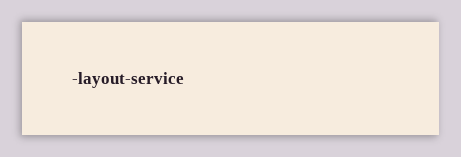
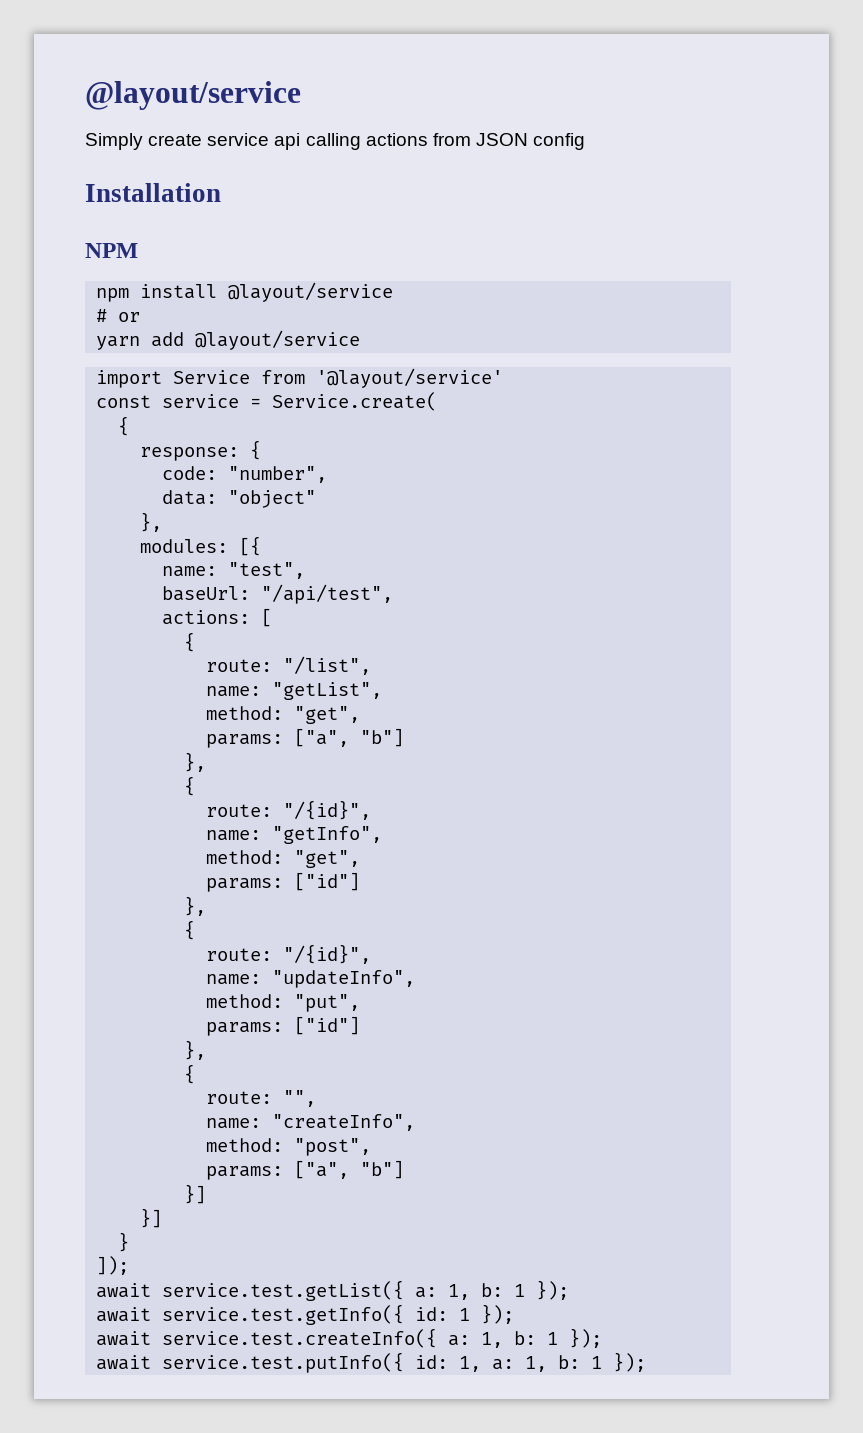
[72,72,184,88] -layout-service -> [85,81,301,110] [85,133,586,150] [85,183,221,202] [85,243,138,258] [96,282,394,302] [96,309,141,322] [96,330,361,350] [96,368,504,388] [96,392,438,411] [118,416,130,436] [140,440,262,461] [162,466,328,483] [162,490,317,508] [140,512,163,532] [140,536,262,556] [162,562,306,579] [162,584,394,604] [162,608,273,627] [184,632,196,652] [206,656,372,675] [206,682,383,700] [206,706,361,724] [206,728,405,748] [184,752,207,772] [184,776,196,796] [206,800,372,820] [206,826,383,844] [206,850,361,868] [206,872,361,892] [184,896,207,916] [184,920,196,940] [206,944,372,964] [206,970,416,988] [206,994,361,1012] [206,1016,361,1036] [184,1040,207,1060] [184,1064,196,1084] [206,1090,317,1107] [206,1114,416,1131] [206,1138,372,1156] [206,1160,405,1180] [184,1184,207,1204] [140,1208,163,1228] [118,1232,130,1252] [96,1256,130,1275] [96,1280,570,1301] [96,1304,515,1325] [96,1328,603,1348] [96,1352,647,1373] @layout/service // Simply create service api calling actions from JSON config // Installation // NPM // npm install @layout/service // # or // yarn add @layout/service // import Service from '@layout/service' // const service = Service.create( // { // response: { // code: "number", // data: "object" // }, // modules: [{ // name: "test", // baseUrl: "/api/test", // actions: [ // { // route: "/list", // name: "getList", // method: "get", // params: ["a", "b"] // }, // { // route: "/{id}", // name: "getInfo", // method: "get", // params: ["id"] // }, // { // route: "/{id}", // name: "updateInfo", // method: "put", // params: ["id"] // }, // { // route: "", // name: "createInfo", // method: "post", // params: ["a", "b"] // }] // }] // } // ]); // await service.test.getList({ a: 1, b: 1 }); // await service.test.getInfo({ id: 1 }); // await service.test.createInfo({ a: 1, b: 1 }); // await service.test.putInfo({ id: 1, a: 1, b: 1 });

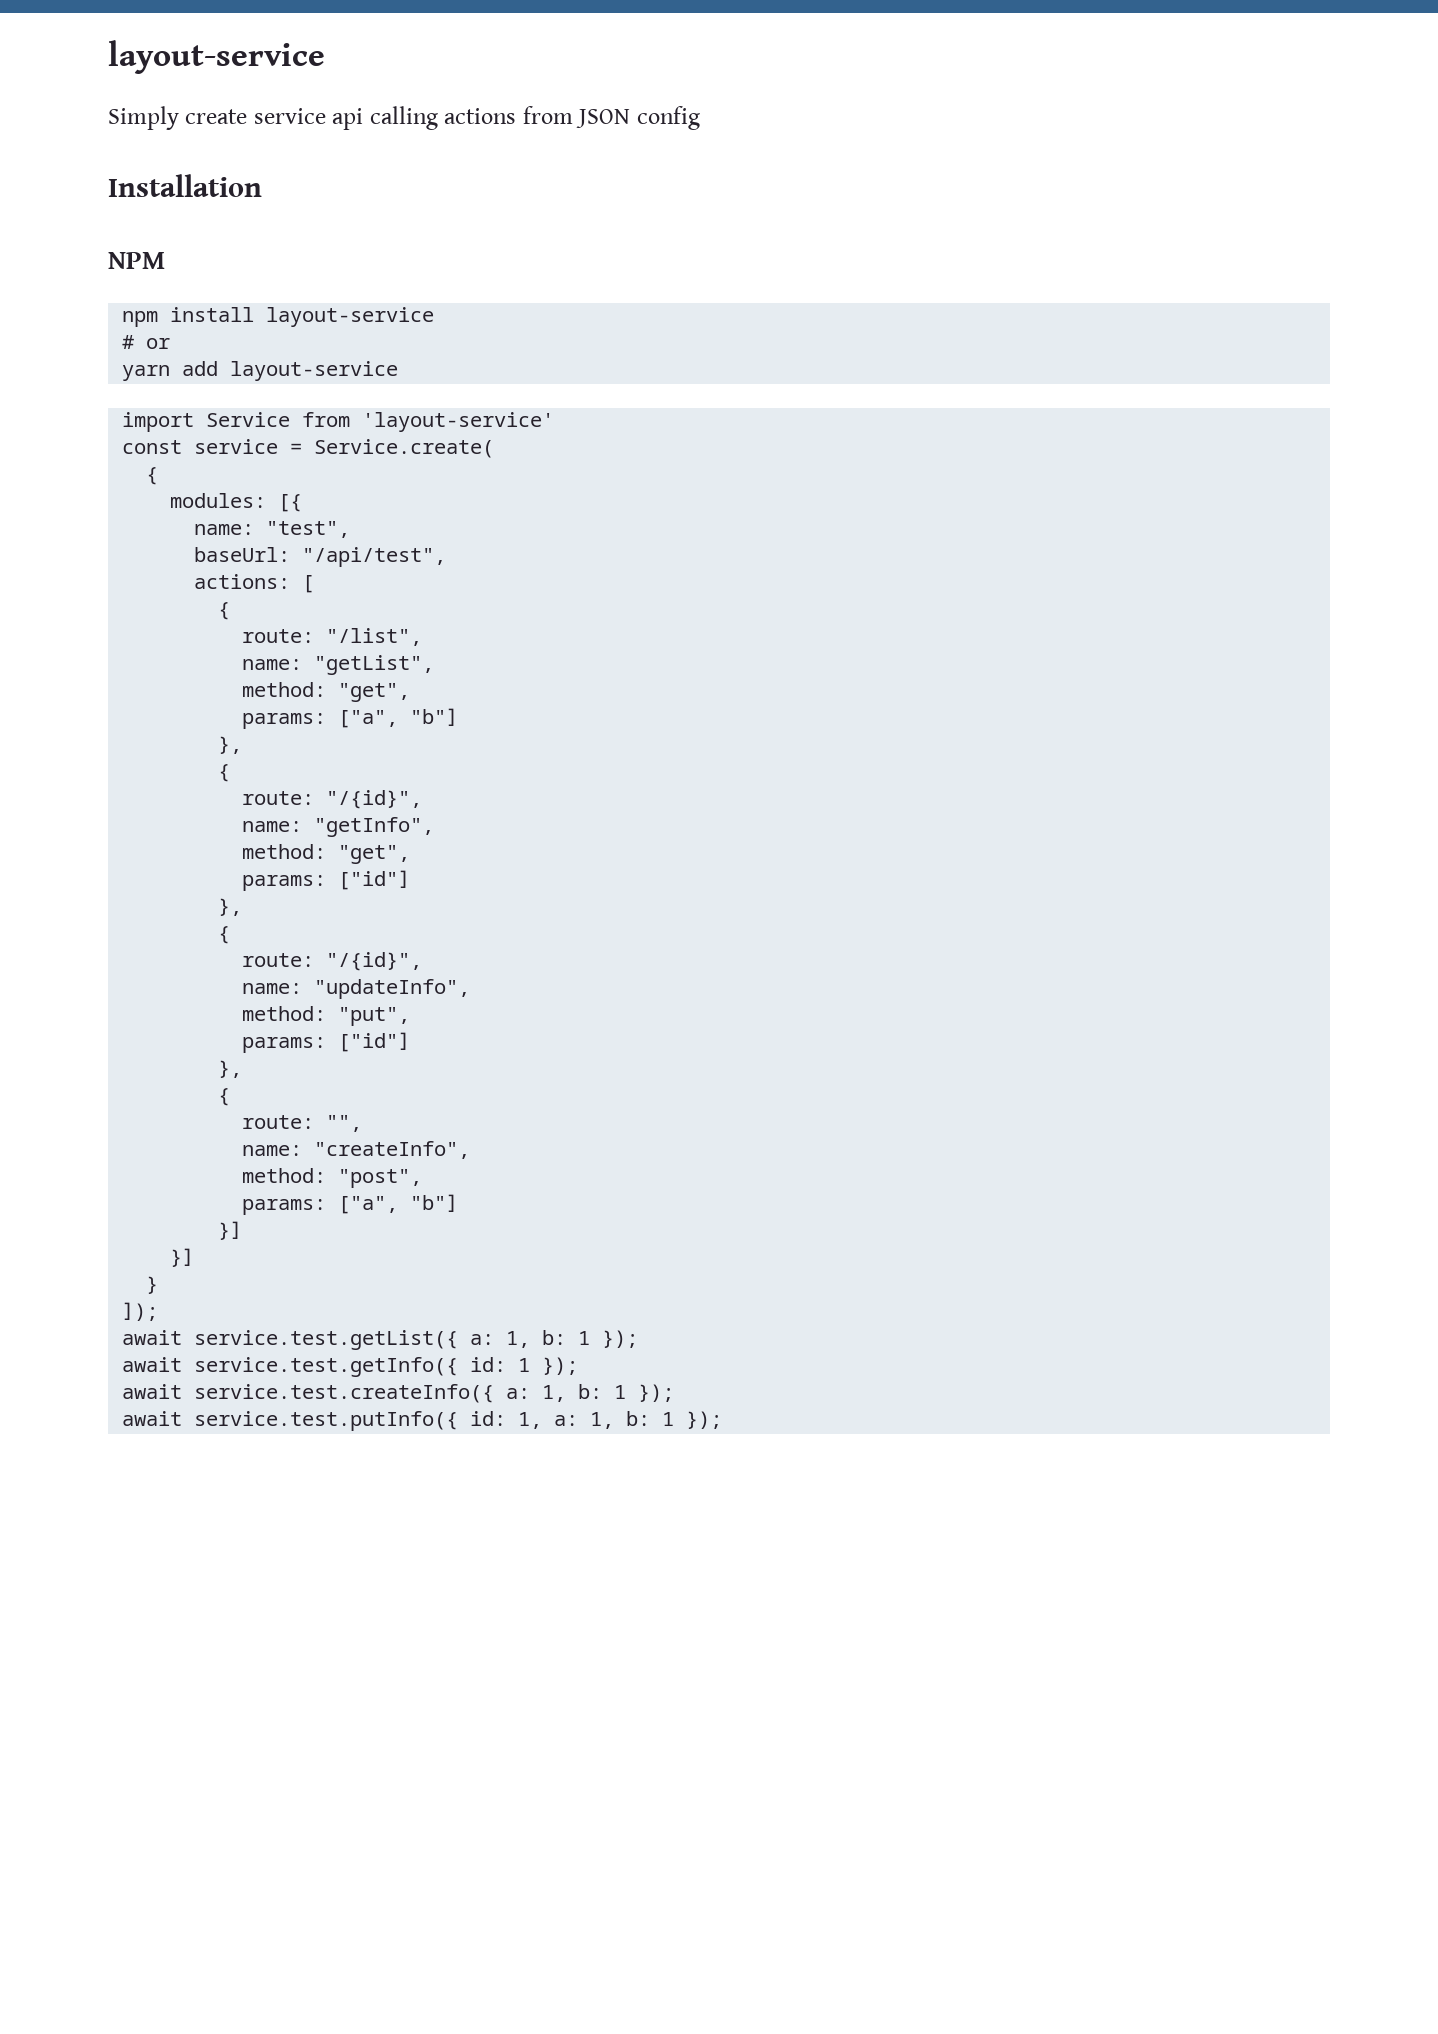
[85,81,301,110] @layout/service -> [108,40,325,74] layout-service
[228,282,394,302] @layout/service -> [266,307,435,327] layout-service
[195,330,361,350] @layout/service -> [230,361,399,381] layout-service
[316,368,504,388] '@layout/service' -> [362,412,555,432] 'layout-service'
[140,440,262,461] [162,466,328,483] [162,490,317,508] [140,512,163,532] // response: { // code: "number", // data: "object" // }, -> (159, 476) none

